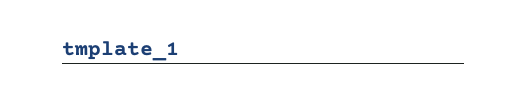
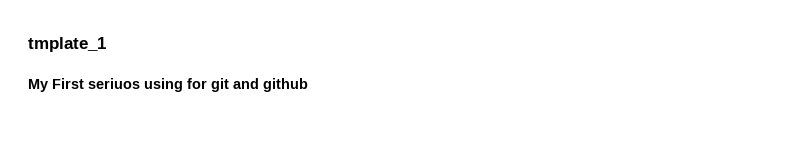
(179, 51) none -> [28,78,308,92] // My First seriuos using for git and github

